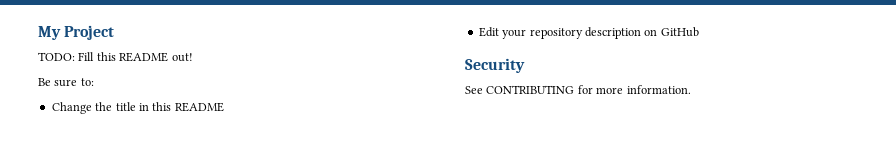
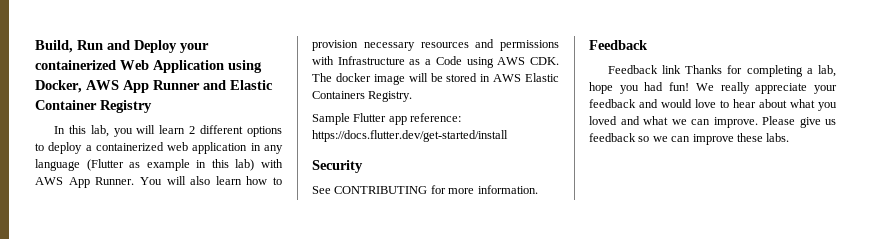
[38,25,115,40] [38,52,193,62] [38,78,94,87] [51,102,224,114] [478,27,699,39] My Project // TODO: Fill this README out! // Be sure to: // Change the title in this README // Edit your repository description on GitHub -> [35,40,209,53] [35,60,262,73] [35,80,273,93] [35,100,152,113] [53,125,282,137] [35,142,283,154] [35,159,284,171] [35,176,282,188] [312,39,559,51] [312,56,559,68] [312,73,559,85] [312,91,413,102] [312,113,462,125] [312,130,508,142] Build, Run and Deploy your containerized Web Application using Docker, AWS App Runner and Elastic Container Registry // In this lab, you will learn 2 different options to deploy a containerized web application in any language (Flutter as example in this lab) with AWS App Runner. You will also learn how to provision necessary resources and permissions with Infrastructure as a Code using AWS CDK. The docker image will be stored in AWS Elastic Containers Registry. // Sample Flutter app reference: https://docs.flutter.dev/get-started/install
(691, 89) none -> [589,40,648,50] [607,65,836,77] [589,82,837,94] [589,99,837,111] [589,116,836,128] [589,133,790,145] // Feedback // Feedback link Thanks for completing a lab, hope you had fun! We really appreciate your feedback and would love to hear about what you loved and what we can improve. Please give us feedback so we can improve these labs.

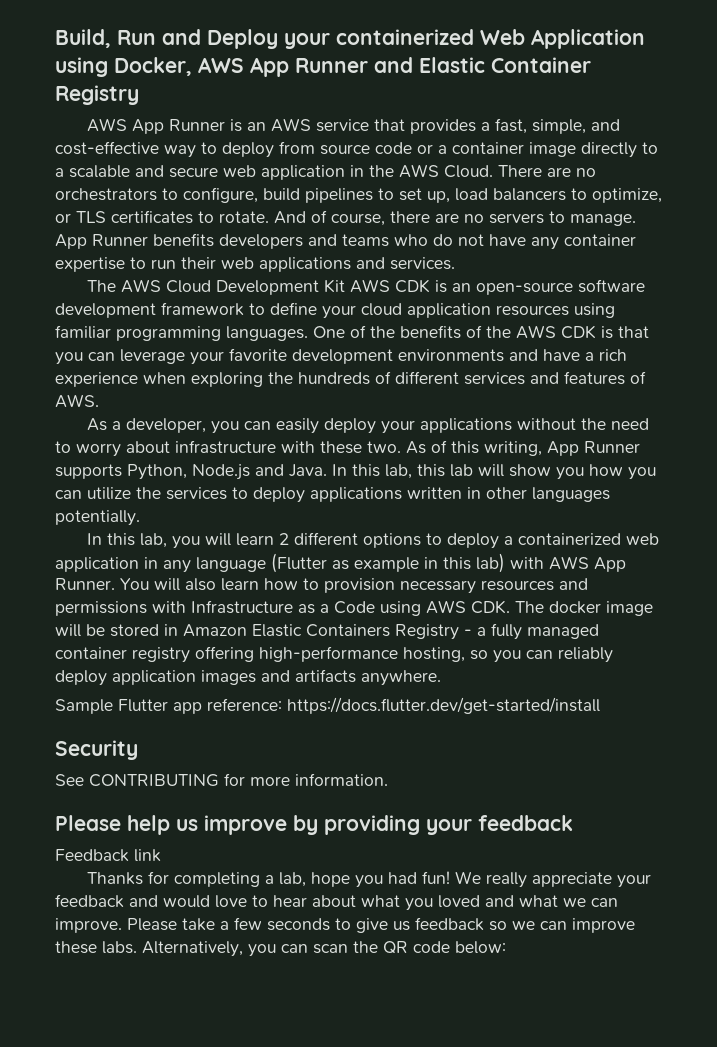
(152, 106) none -> [87,118,621,134] [55,141,658,158] [55,164,596,180] [55,187,662,203] [55,210,636,226] [55,233,636,250] [55,257,455,272] [87,279,646,295] [55,302,615,319] [55,325,649,341] [55,348,627,365] [55,371,646,387] [55,394,99,408] [87,418,650,434] [55,440,640,457] [55,464,656,480] [55,487,610,503] [55,510,140,526] // AWS App Runner is an AWS service that provides a fast, simple, and cost-effective way to deploy from source code or a container image directly to a scalable and secure web application in the AWS Cloud. There are no orchestrators to configure, build pipelines to set up, load balancers to optimize, or TLS certificates to rotate. And of course, there are no servers to manage. App Runner benefits developers and teams who do not have any container expertise to run their web applications and services. // The AWS Cloud Development Kit AWS CDK is an open-source software development framework to define your cloud application resources using familiar programming languages. One of the benefits of the AWS CDK is that you can leverage your favorite development environments and have a rich experience when exploring the hundreds of different services and features of AWS. // As a developer, you can easily deploy your applications without the need to worry about infrastructure with these two. As of this writing, App Runner supports Python, Node.js and Java. In this lab, this lab will show you how you can utilize the services to deploy applications written in other languages potentially.
[493,74,522,82] AWS -> [183,624,247,637] Amazon
[368,91,413,102] Registry. -> [395,623,599,640] [55,646,613,663] [55,669,441,686] Registry - a fully managed container registry offering high-performance hosting, so you can reliably deploy application images and artifacts anywhere.
[589,40,648,50] Feedback -> [55,815,573,835] Please help us improve by providing your feedback
(682, 69) none -> (161, 855) //
(795, 120) none -> [182,917,351,931] take a few seconds to
(790, 137) none -> [142,941,506,957] Alternatively, you can scan the QR code below:

